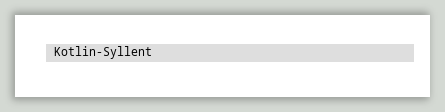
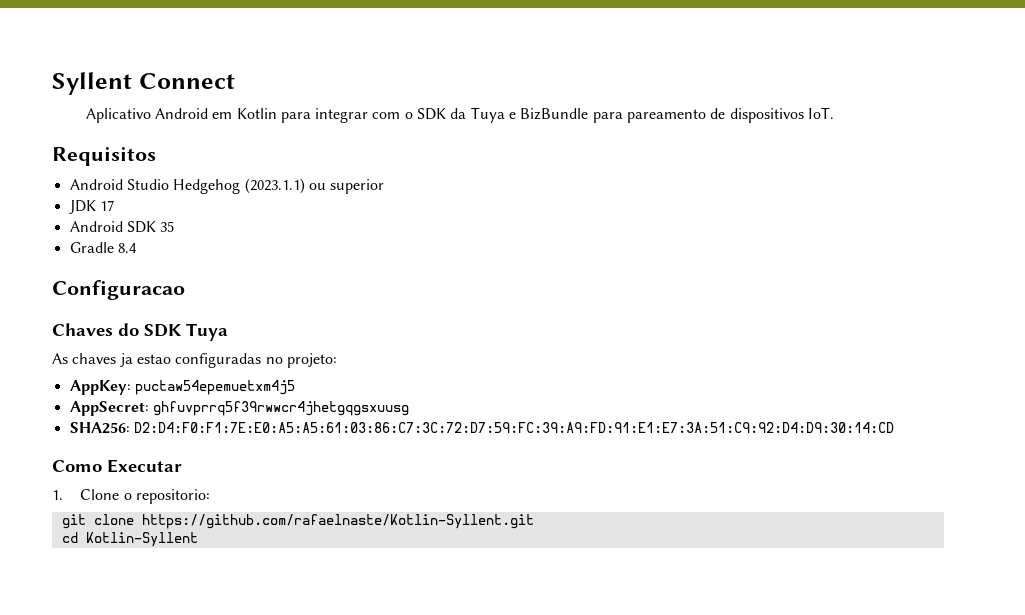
(53, 52) none -> [52,72,235,95] [85,107,834,123] [52,147,156,166] [69,178,385,194] [68,200,114,214] [69,221,175,233] [69,242,137,253] [52,280,185,300] [52,323,228,341] [52,353,337,368] [69,380,295,395] [69,401,409,416] [69,422,894,434] [52,459,182,473] [52,489,210,504] [61,514,534,529] [61,532,78,543] Syllent Connect // Aplicativo Android em Kotlin para integrar com o SDK da Tuya e BizBundle para pareamento de dispositivos IoT. // Requisitos // Android Studio Hedgehog (2023.1.1) ou superior // JDK 17 // Android SDK 35 // Gradle 8.4 // Configuracao // Chaves do SDK Tuya // As chaves ja estao configuradas no projeto: // AppKey: puctaw54epemuetxm4j5 // AppSecret: ghfuvprrq5f39rwwcr4jhetgqgsxuusg // SHA256: D2:D4:F0:F1:7E:E0:A5:A5:61:03:86:C7:3C:72:D7:59:FC:39:A9:FD:91:E1:E7:3A:51:C9:92:D4:D9:30:14:CD // Como Executar // 1. Clone o repositorio: // git clone https://github.com/rafaelnaste/Kotlin-Syllent.git // cd

